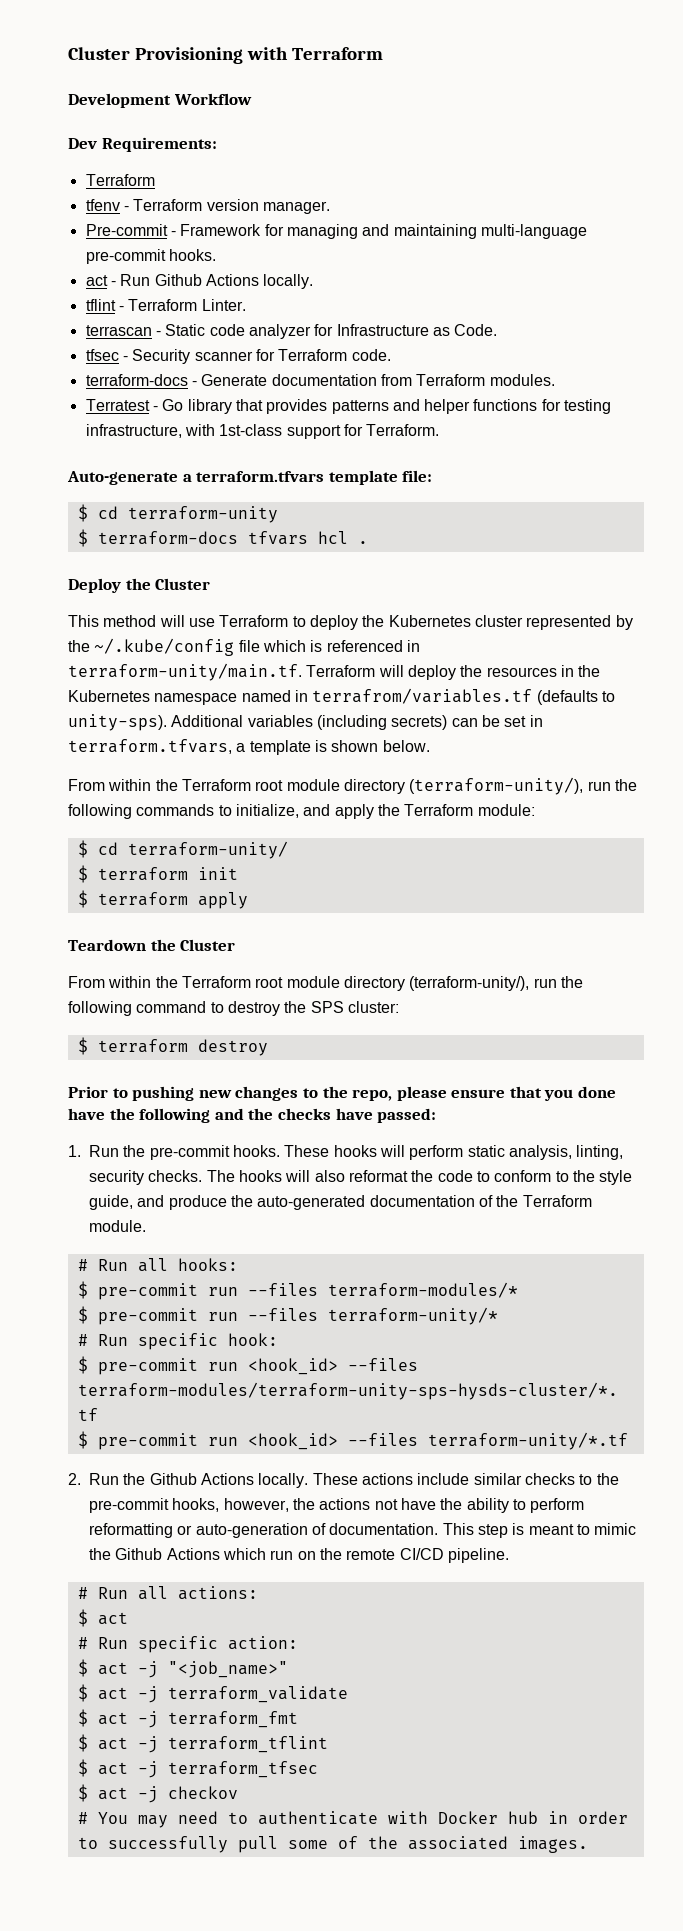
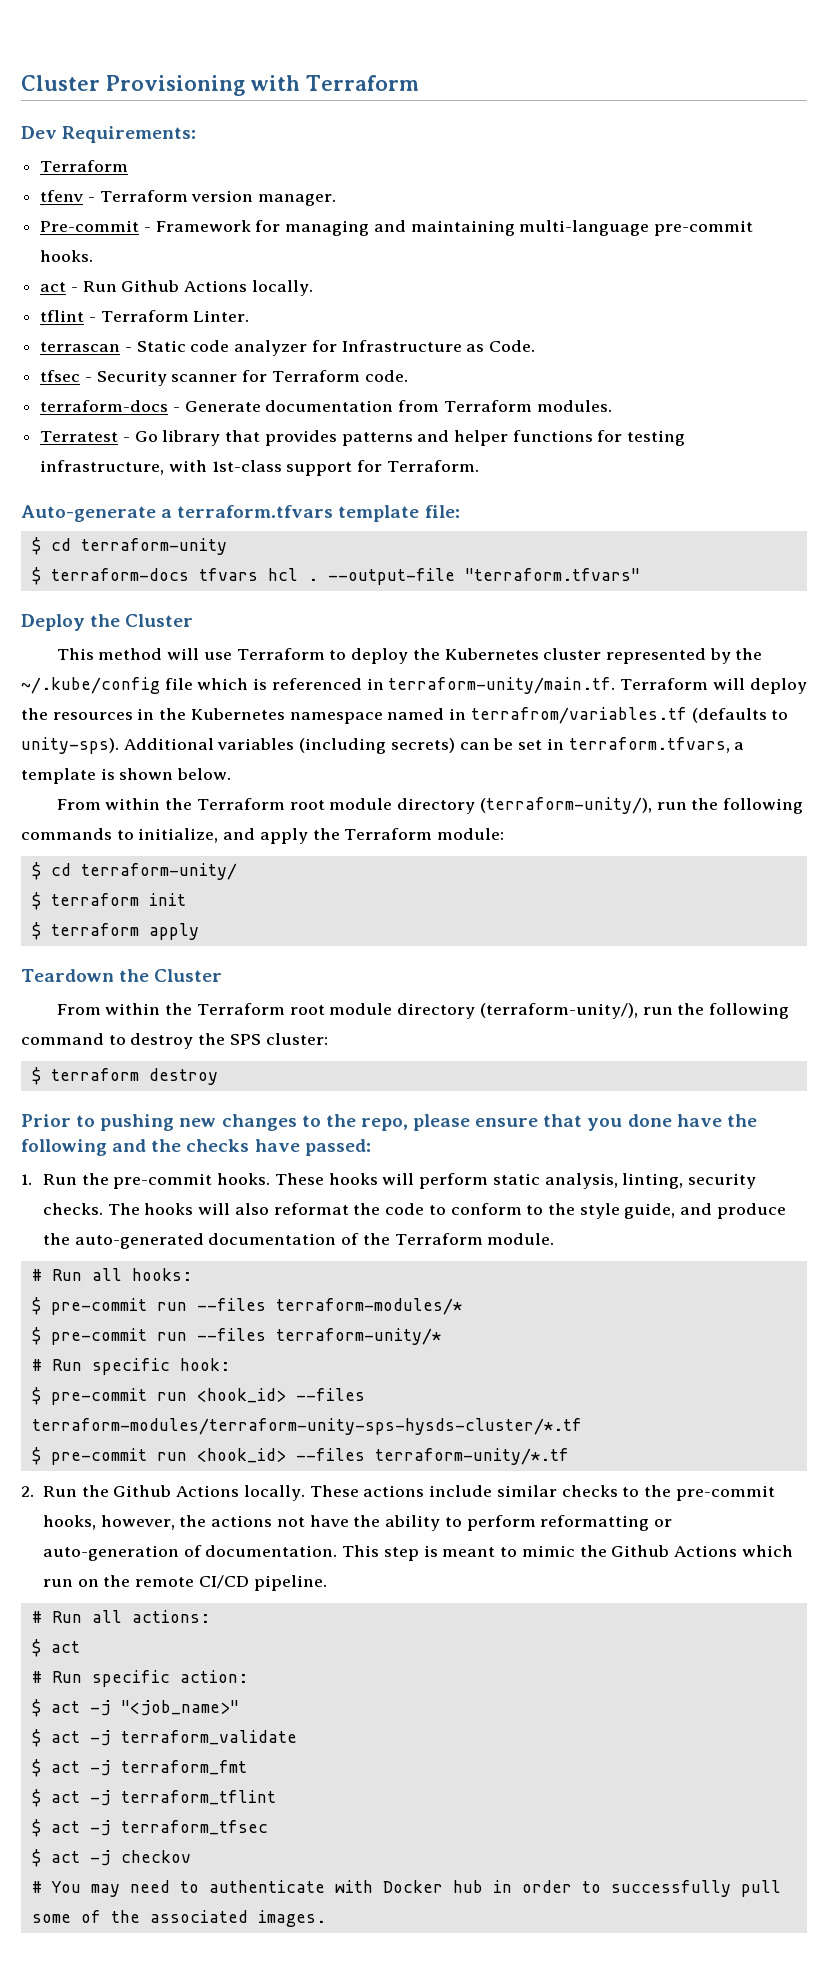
[68,93,252,108] // Development Workflow -> (419, 83) none
(368, 542) none -> [327,568,640,585] --output-file "terraform.tfvars"

